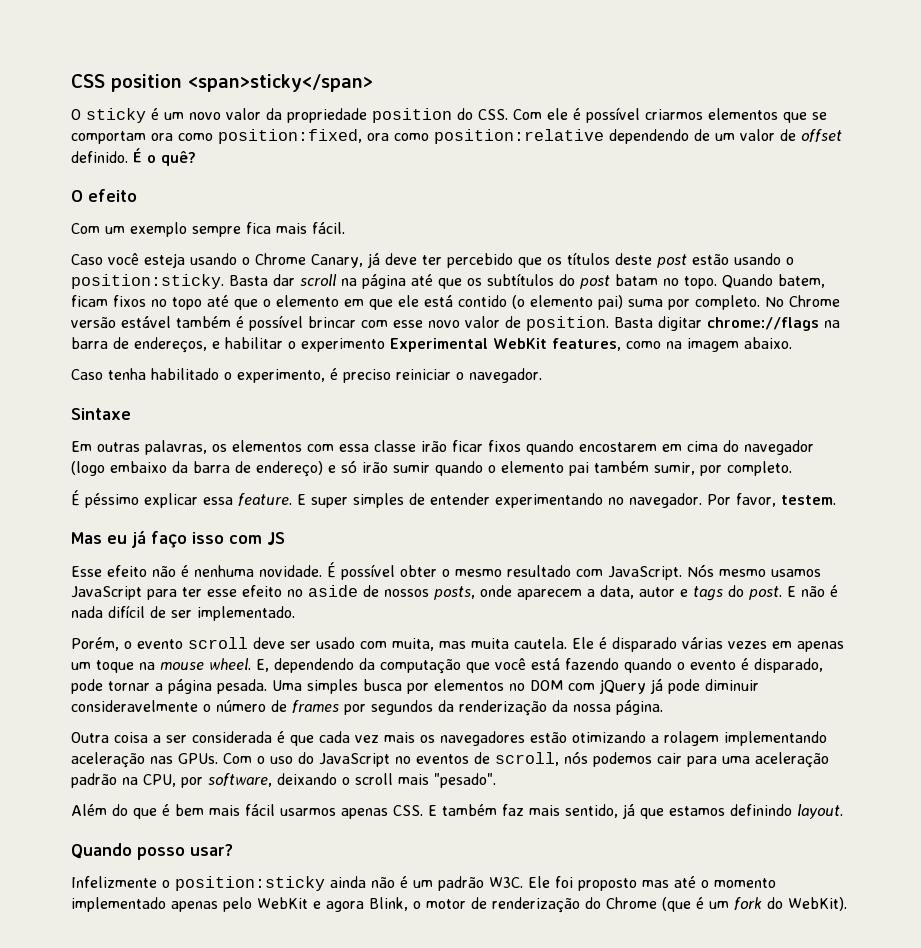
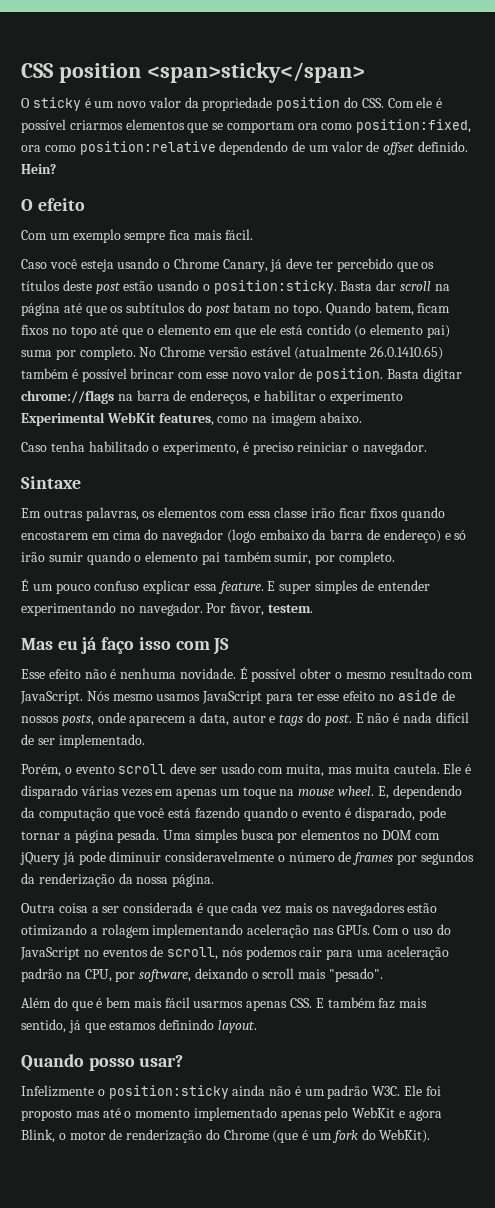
[133,148,196,166] É o quê? -> [21,164,56,174] Hein?
(171, 322) none -> [294,346,444,360] (atualmente 26.0.1410.65)
[85,493,139,508] péssimo -> [32,581,140,594] um pouco confuso

